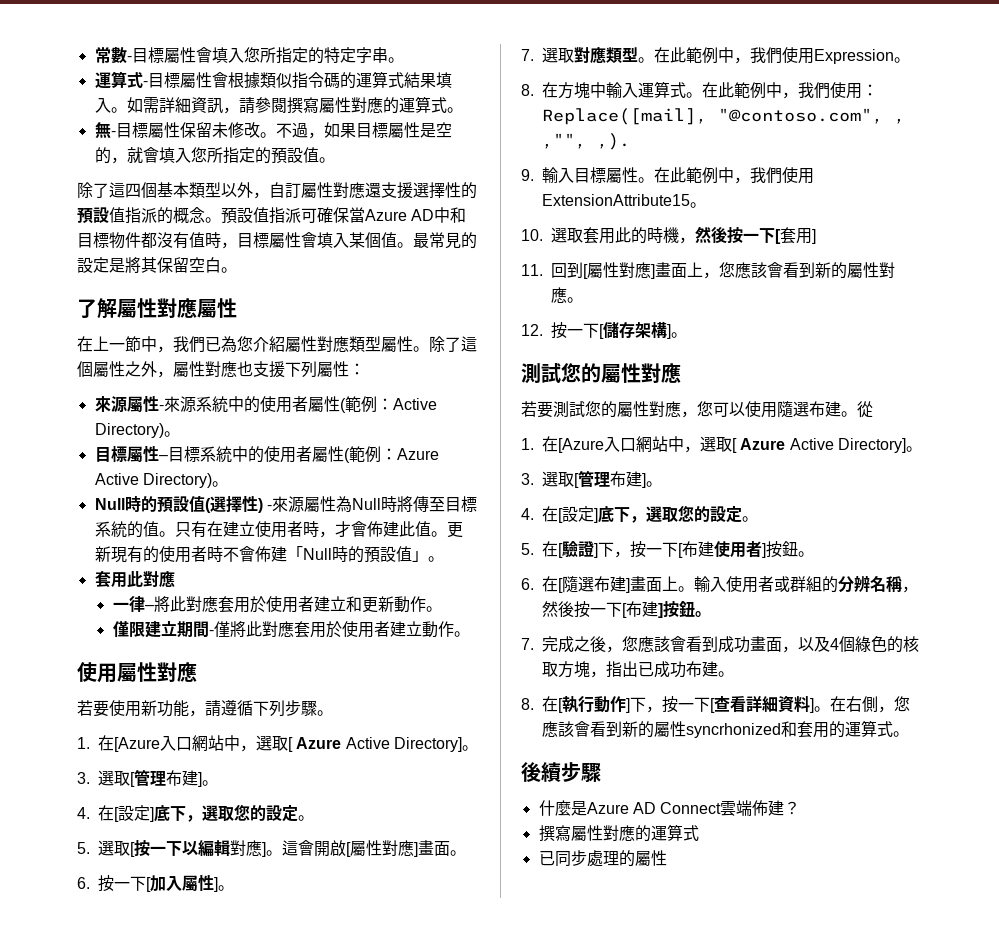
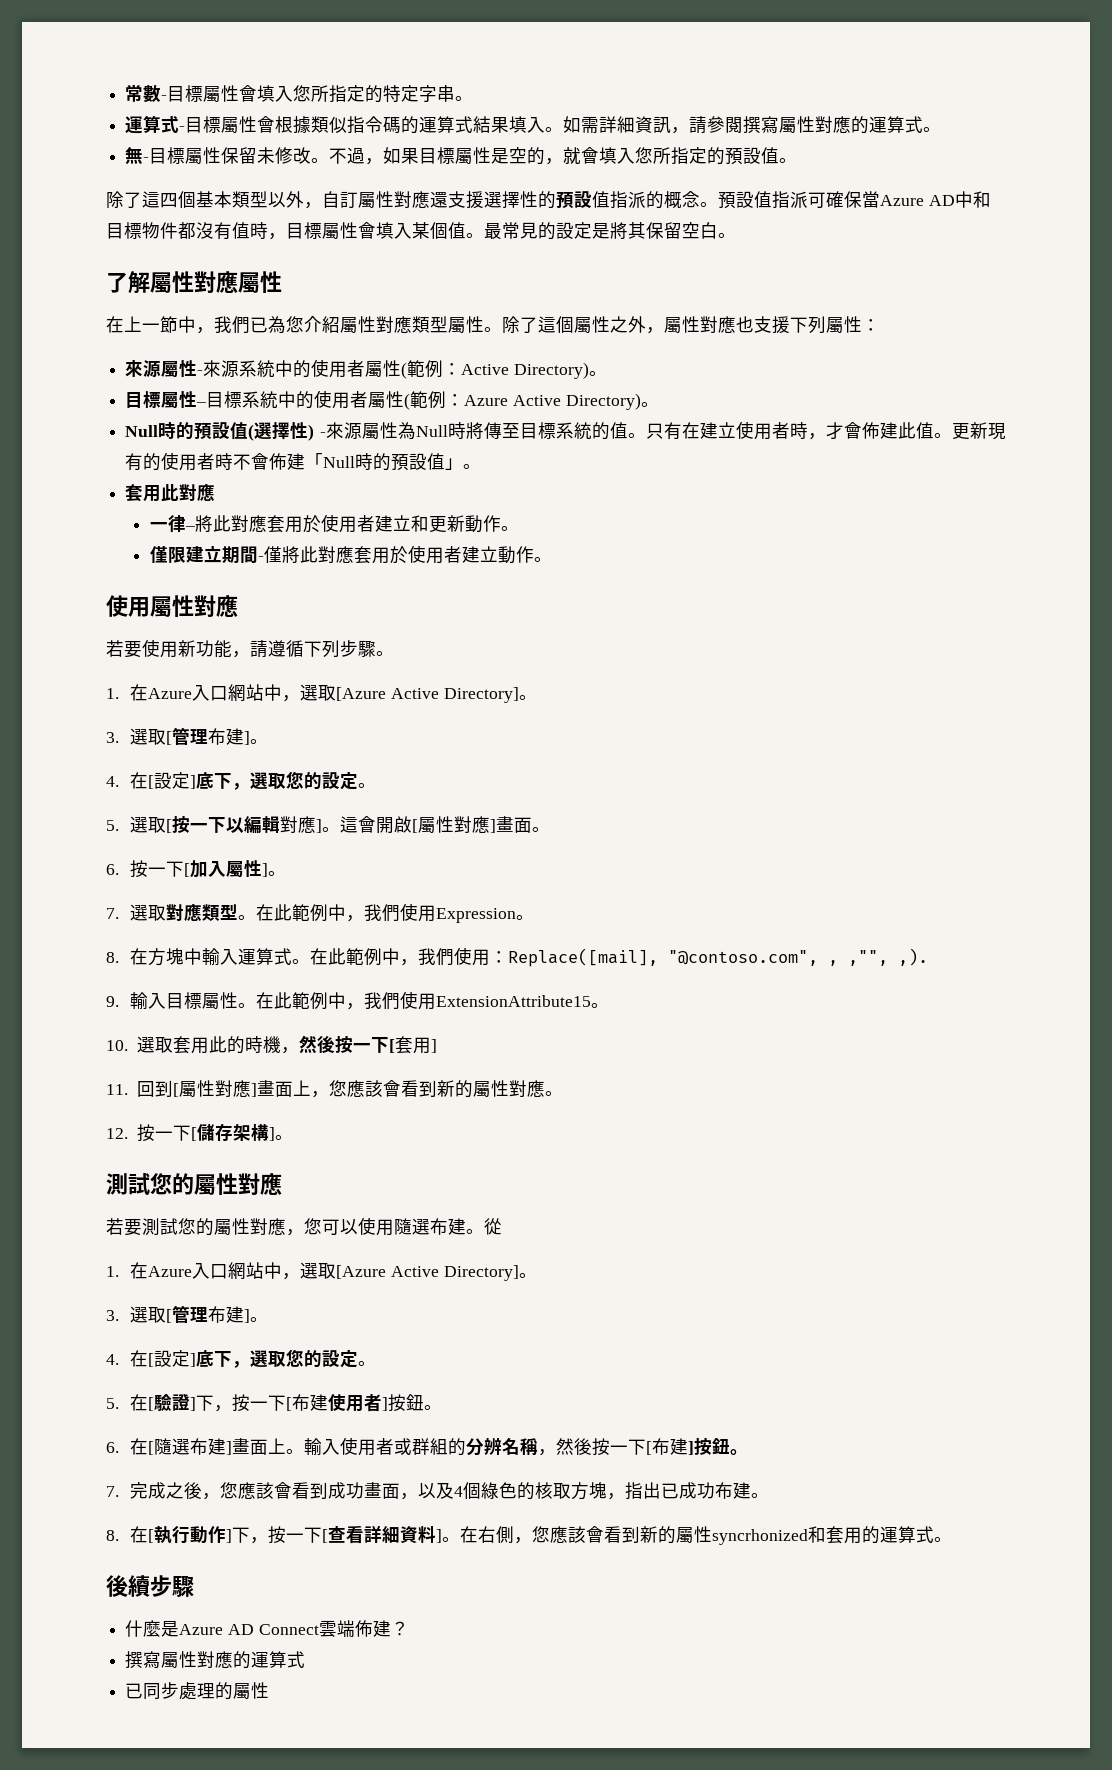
[114,735,342,752] [Azure入口網站中，選取[ Azure -> [148,684,387,702] Azure入口網站中，選取[Azure
[558,436,786,453] [Azure入口網站中，選取[ Azure -> [148,1262,387,1280] Azure入口網站中，選取[Azure

